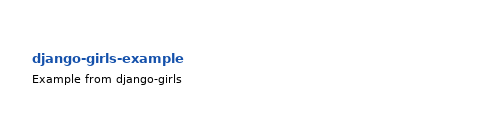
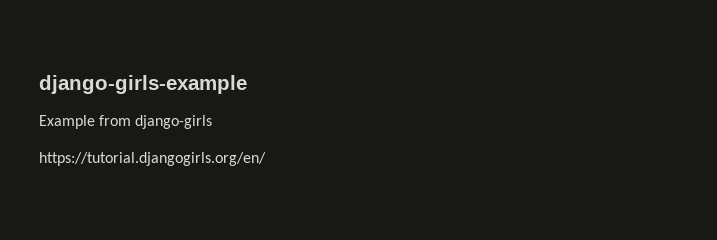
(182, 79) none -> [39,152,266,166] // https://tutorial.djangogirls.org/en/

